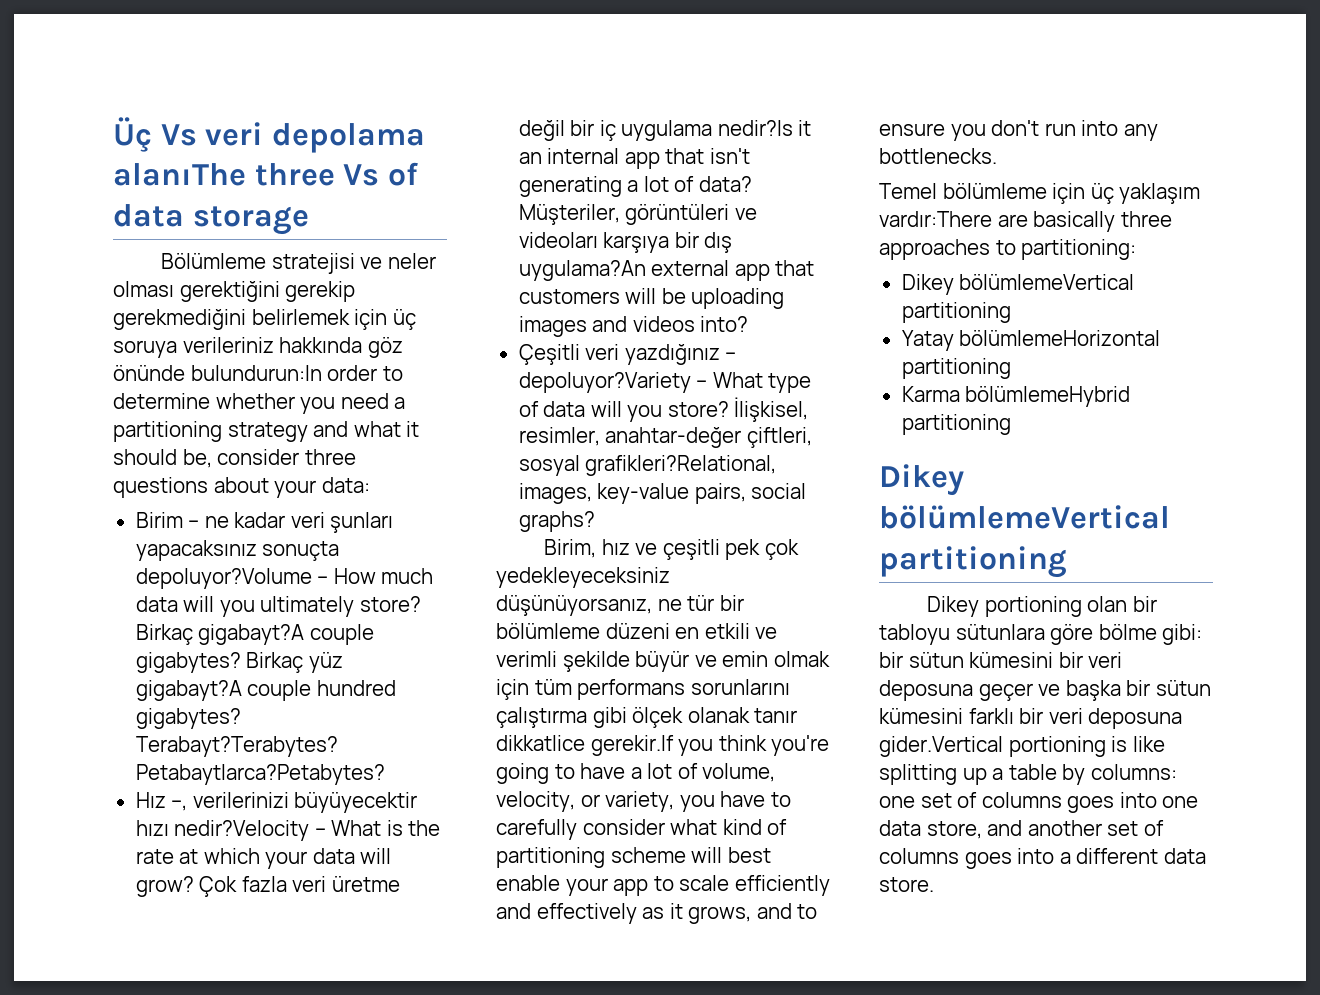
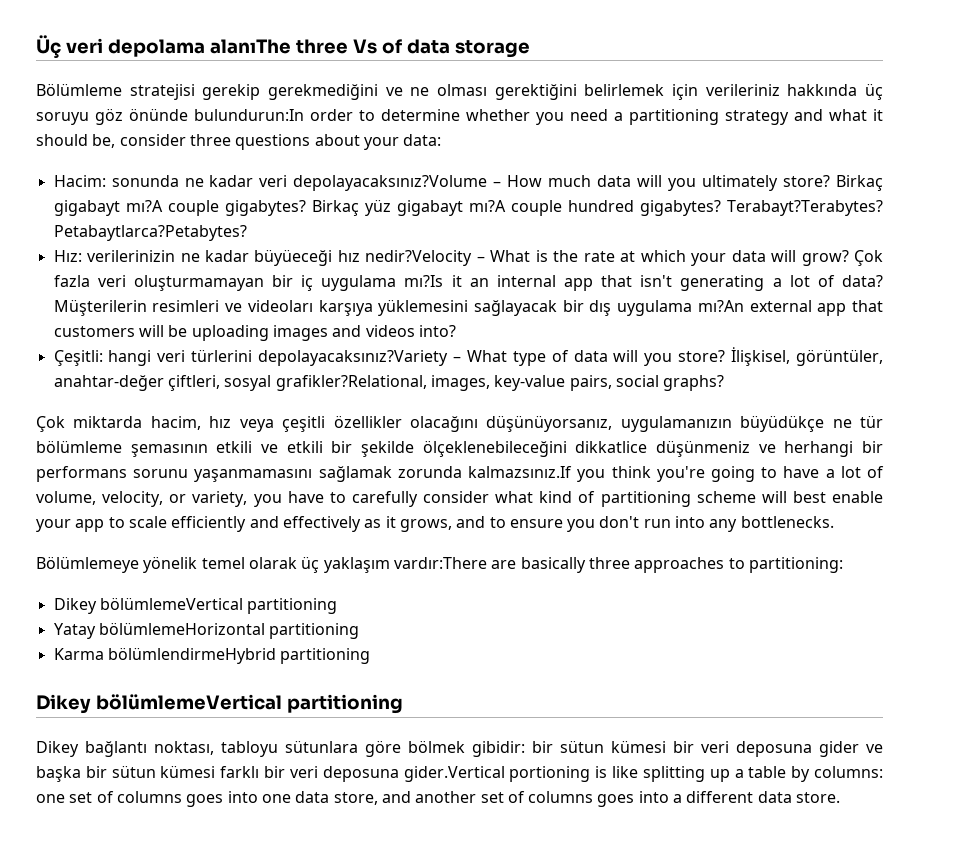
[160,124,197,146] Vs -> (61, 46) none
[360,253,436,269] [113,281,356,302] [113,309,416,330] [113,337,363,358] ve neler olması gerektiğini gerekip gerekmediğini belirlemek için üç soruya verileriniz hakkında -> [202,83,883,100] [36,112,89,125] gerekip gerekmediğini ve ne olması gerektiğini belirlemek için verileriniz hakkında üç soruyu
[135,512,200,528] Birim – -> [53,175,179,187] Hacim: sonunda
[330,512,394,533] [135,540,340,561] [135,568,312,589] şunları yapacaksınız sonuçta depoluyor?Volume -> [293,175,488,191] depolayacaksınız?Volume
[198,624,305,645] gigabayt?A -> [53,200,163,216] gigabayt mı?A
[135,680,242,701] gigabayt?A -> [396,200,506,216] gigabayt mı?A
[135,792,418,813] [135,820,169,836] Hız –, verilerinizi büyüyecektir hızı -> [53,249,360,266] Hız: verilerinizin ne kadar büyüeceği hız
[331,876,400,892] [518,120,565,141] üretme değil -> [133,275,264,291] oluşturmamayan
[717,120,793,136] nedir?Is -> [404,275,444,287] mı?Is
[518,204,730,225] Müşteriler, görüntüleri -> [53,299,220,316] Müşterilerin resimleri
[674,232,733,253] [518,260,646,281] bir dış uygulama?An -> [378,299,744,316] yüklemesini sağlayacak bir dış uygulama mı?An
[518,344,737,365] [518,372,691,393] Çeşitli veri yazdığınız – depoluyor?Variety -> [53,349,449,366] Çeşitli: hangi veri türlerini depolayacaksınız?Variety
[518,427,600,446] resimler, -> [795,349,883,366] görüntüler,
[585,455,777,476] grafikleri?Relational, -> [275,375,427,391] grafikler?Relational,
[544,539,800,560] [496,567,670,588] [496,595,744,616] [496,623,778,639] [496,651,830,672] [496,679,790,700] [496,707,798,728] [496,735,674,756] Birim, hız ve çeşitli pek çok yedekleyeceksiniz düşünüyorsanız, ne tür bir bölümleme düzeni en etkili ve verimli şekilde büyür ve emin olmak için tüm performans sorunlarını çalıştırma gibi ölçek olanak tanır dikkatlice gerekir.If -> [36,415,883,432] [36,440,883,457] [36,466,573,482] Çok miktarda hacim, hız veya çeşitli özellikler olacağını düşünüyorsanız, uygulamanızın büyüdükçe ne tür bölümleme şemasının etkili ve etkili bir şekilde ölçeklenebileceğini dikkatlice düşünmeniz ve herhangi bir performans sorunu yaşanmamasını sağlamak zorunda kalmazsınız.If
[879,183,1086,204] Temel bölümleme için -> [36,556,297,573] Bölümlemeye yönelik temel olarak
[965,386,1131,407] bölümlemeHybrid -> [107,647,276,664] bölümlendirmeHybrid
[984,596,1157,617] portioning olan bir -> [85,741,214,757] bağlantı noktası,
[1098,624,1203,645] [879,652,1123,668] [879,680,1033,701] bölme gibi: bir sütun kümesini bir veri deposuna geçer -> [408,740,859,757] bölmek gibidir: bir sütun kümesi bir veri deposuna gider
[879,708,963,724] kümesini -> [160,765,216,778] kümesi

